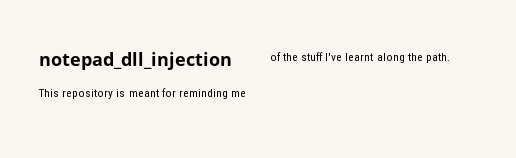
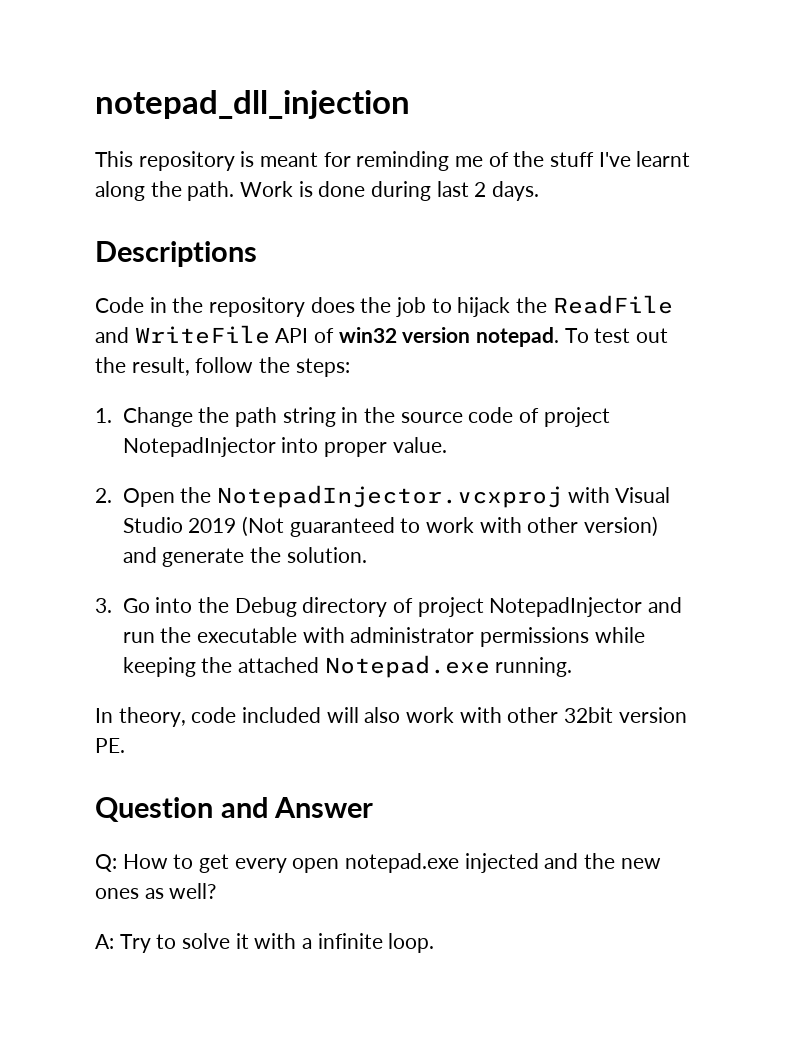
(450, 58) none -> [240,181,540,201] [95,241,257,267] [95,295,673,317] [95,325,669,347] [95,357,350,377] [95,407,610,427] [122,437,447,457] [95,485,671,508] [122,516,659,537] [122,547,367,567] [95,597,683,617] [122,627,645,647] [122,655,573,678] [95,707,687,727] [95,738,125,753] [95,797,374,822] [95,853,661,873] [95,883,217,899] [95,933,435,953] Work is done during last 2 days. // Descriptions // Code in the repository does the job to hijack the ReadFile and WriteFile API of win32 version notepad. To test out the result, follow the steps: // 1. Change the path string in the source code of project NotepadInjector into proper value. // 2. Open the NotepadInjector.vcxproj with Visual Studio 2019 (Not guaranteed to work with other version) and generate the solution. // 3. Go into the Debug directory of project NotepadInjector and run the executable with administrator permissions while keeping the attached Notepad.exe running. // In theory, code included will also work with other 32bit version PE. // Question and Answer // Q: How to get every open notepad.exe injected and the new ones as well? // A: Try to solve it with a infinite loop.

